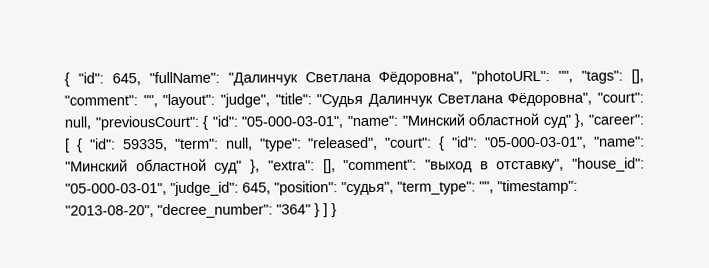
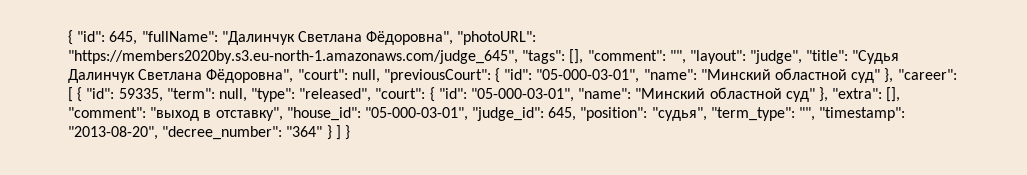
[558,70,574,83] "", -> [68,50,518,64] "https://members2020by.s3.eu-north-1.amazonaws.com/judge_645",

